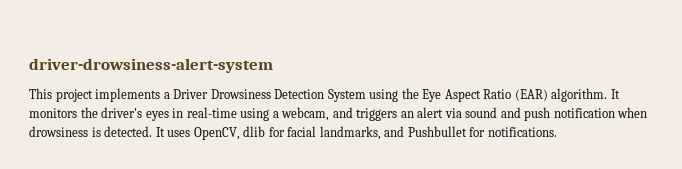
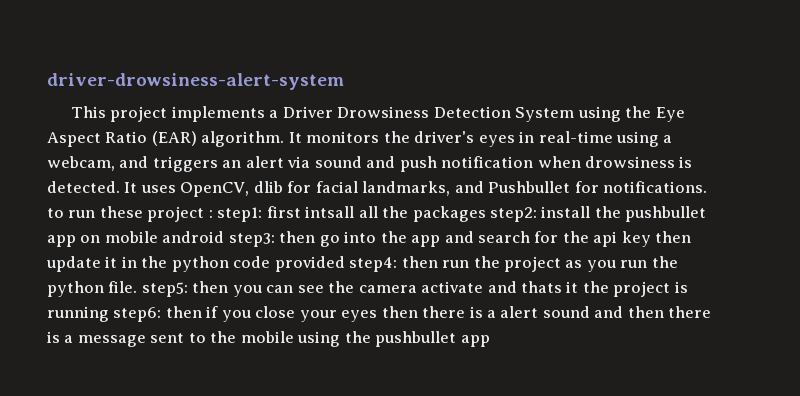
(557, 132) none -> [47,206,707,222] [47,231,692,247] [46,256,678,272] [47,281,688,297] [47,306,712,322] [47,331,490,347] to run these project : step1: first intsall all the packages step2: install the pushbullet app on mobile android step3: then go into the app and search for the api key then update it in the python code provided step4: then run the project as you run the python file. step5: then you can see the camera activate and thats it the project is running step6: then if you close your eyes then there is a alert sound and then there is a message sent to the mobile using the pushbullet app

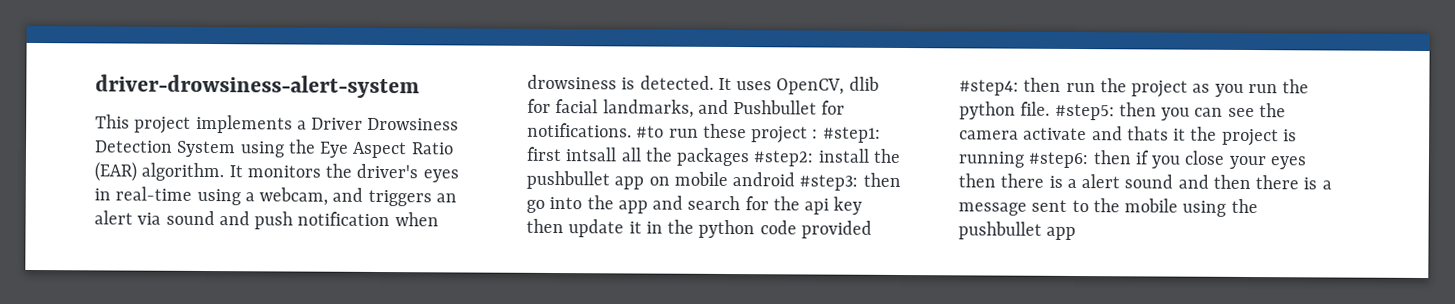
[47,208,64,218] to -> [636,125,665,138] #to
[217,207,263,222] step1: -> [822,126,881,143] #step1:
[490,207,538,222] step2: -> [753,150,815,167] #step2:
[228,233,275,247] step3: -> [799,174,859,191] #step3:
[349,257,398,272] step4: -> [959,79,1019,96] #step4:
[141,282,188,297] step5: -> [1054,103,1115,121] #step5:
[113,307,162,322] step6: -> [1028,151,1090,169] #step6:

